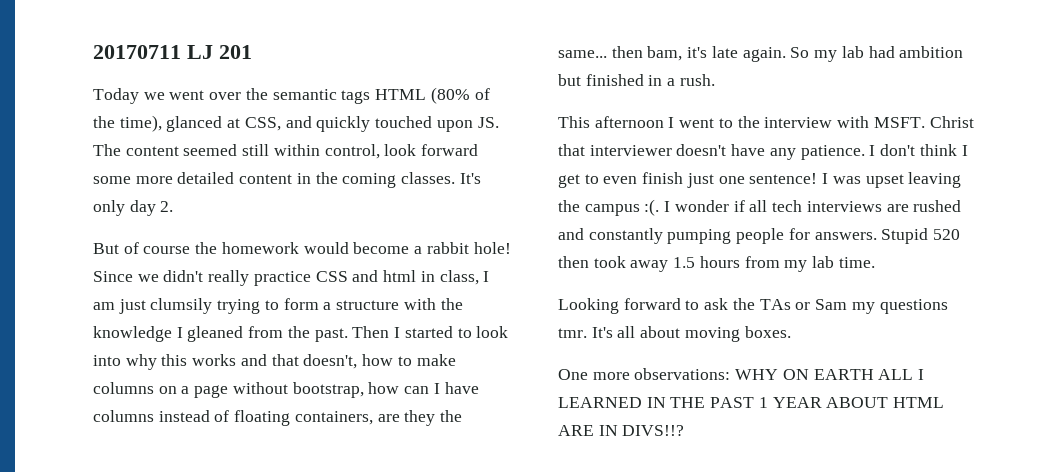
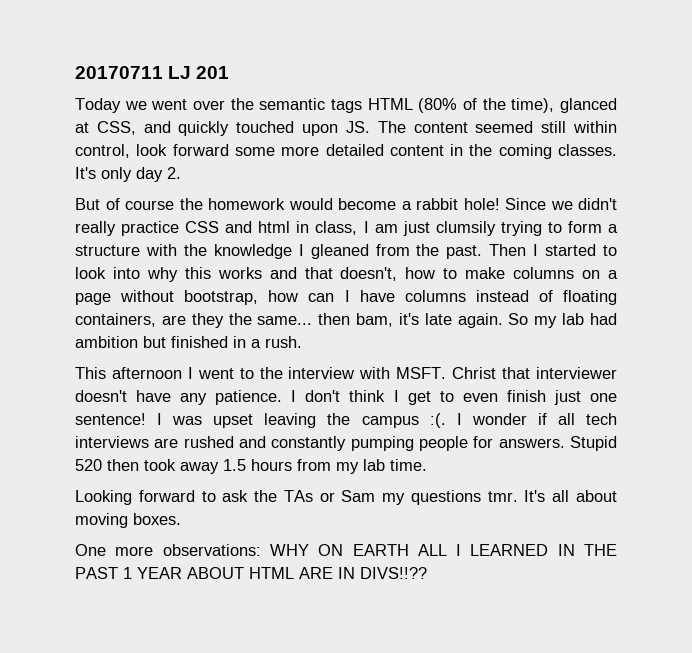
[622,425,685,436] DIVS!!? -> [360,567,427,579] DIVS!!??

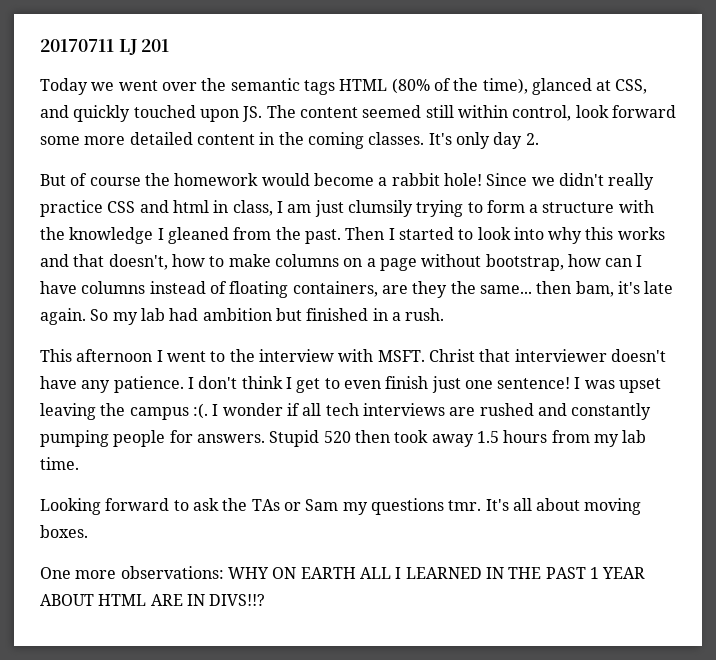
[360,567,427,579] DIVS!!?? -> [209,594,266,606] DIVS!!?

